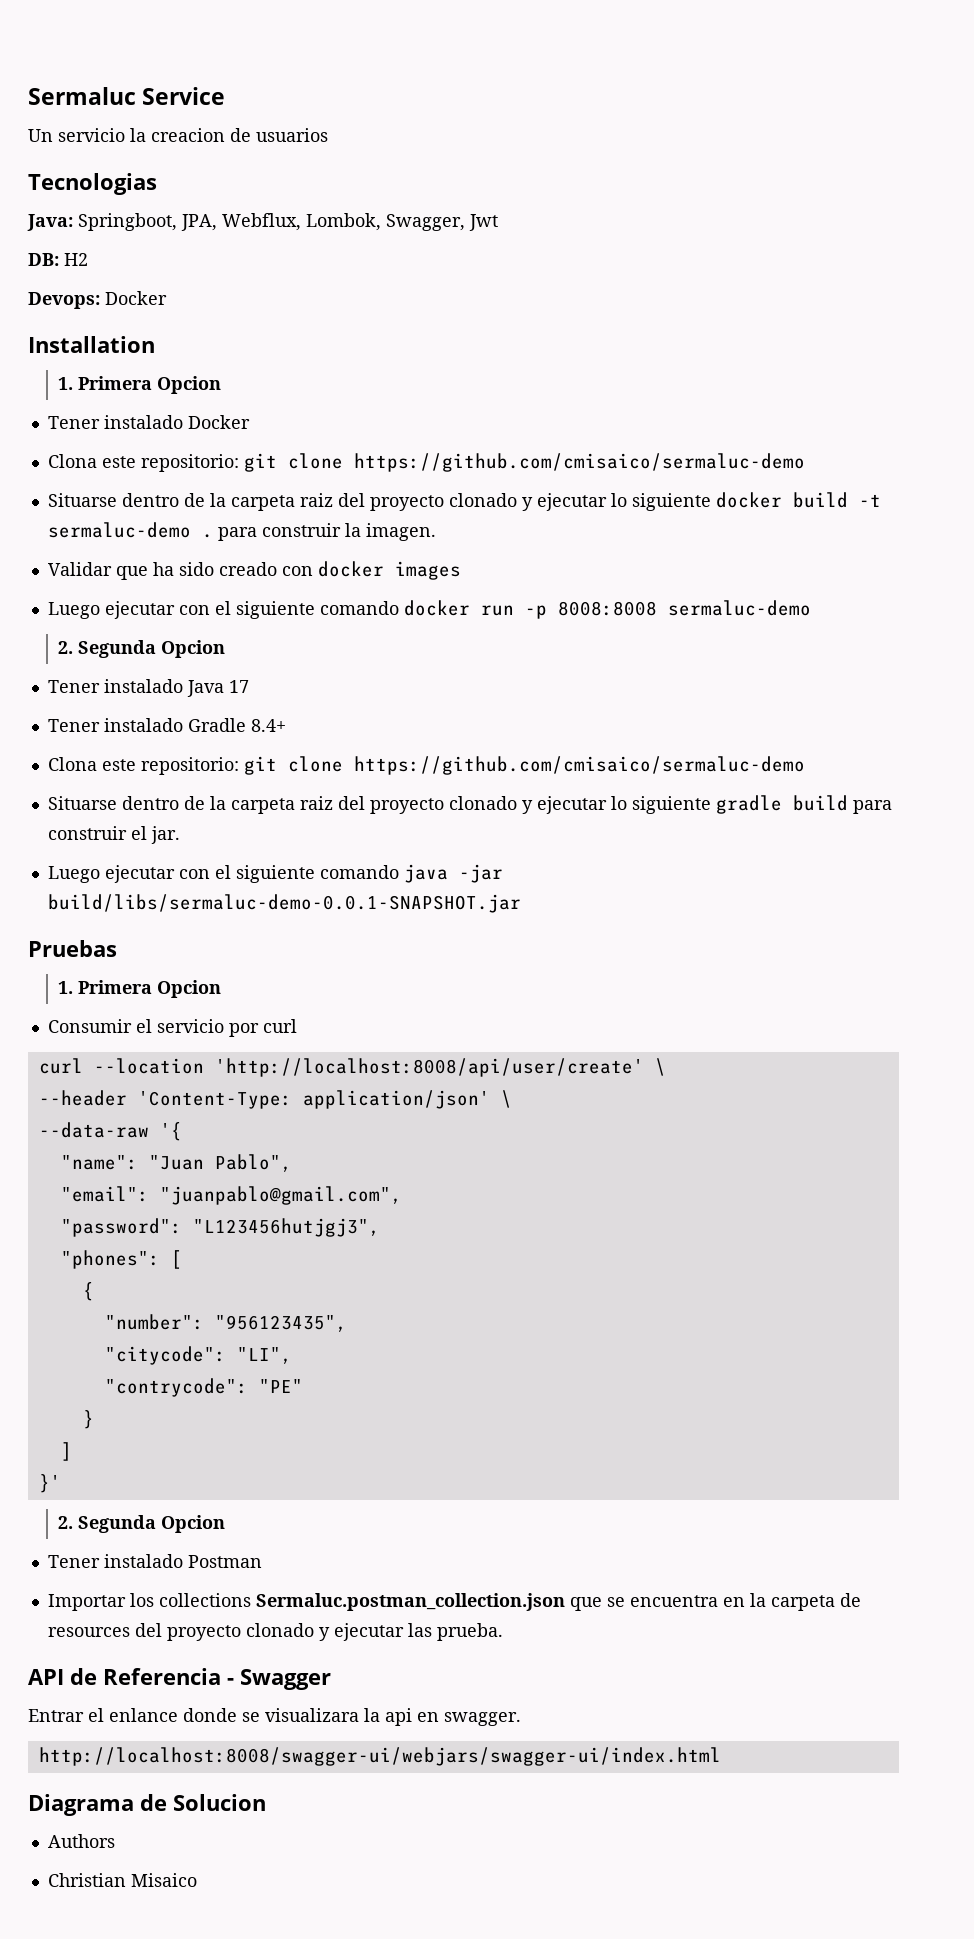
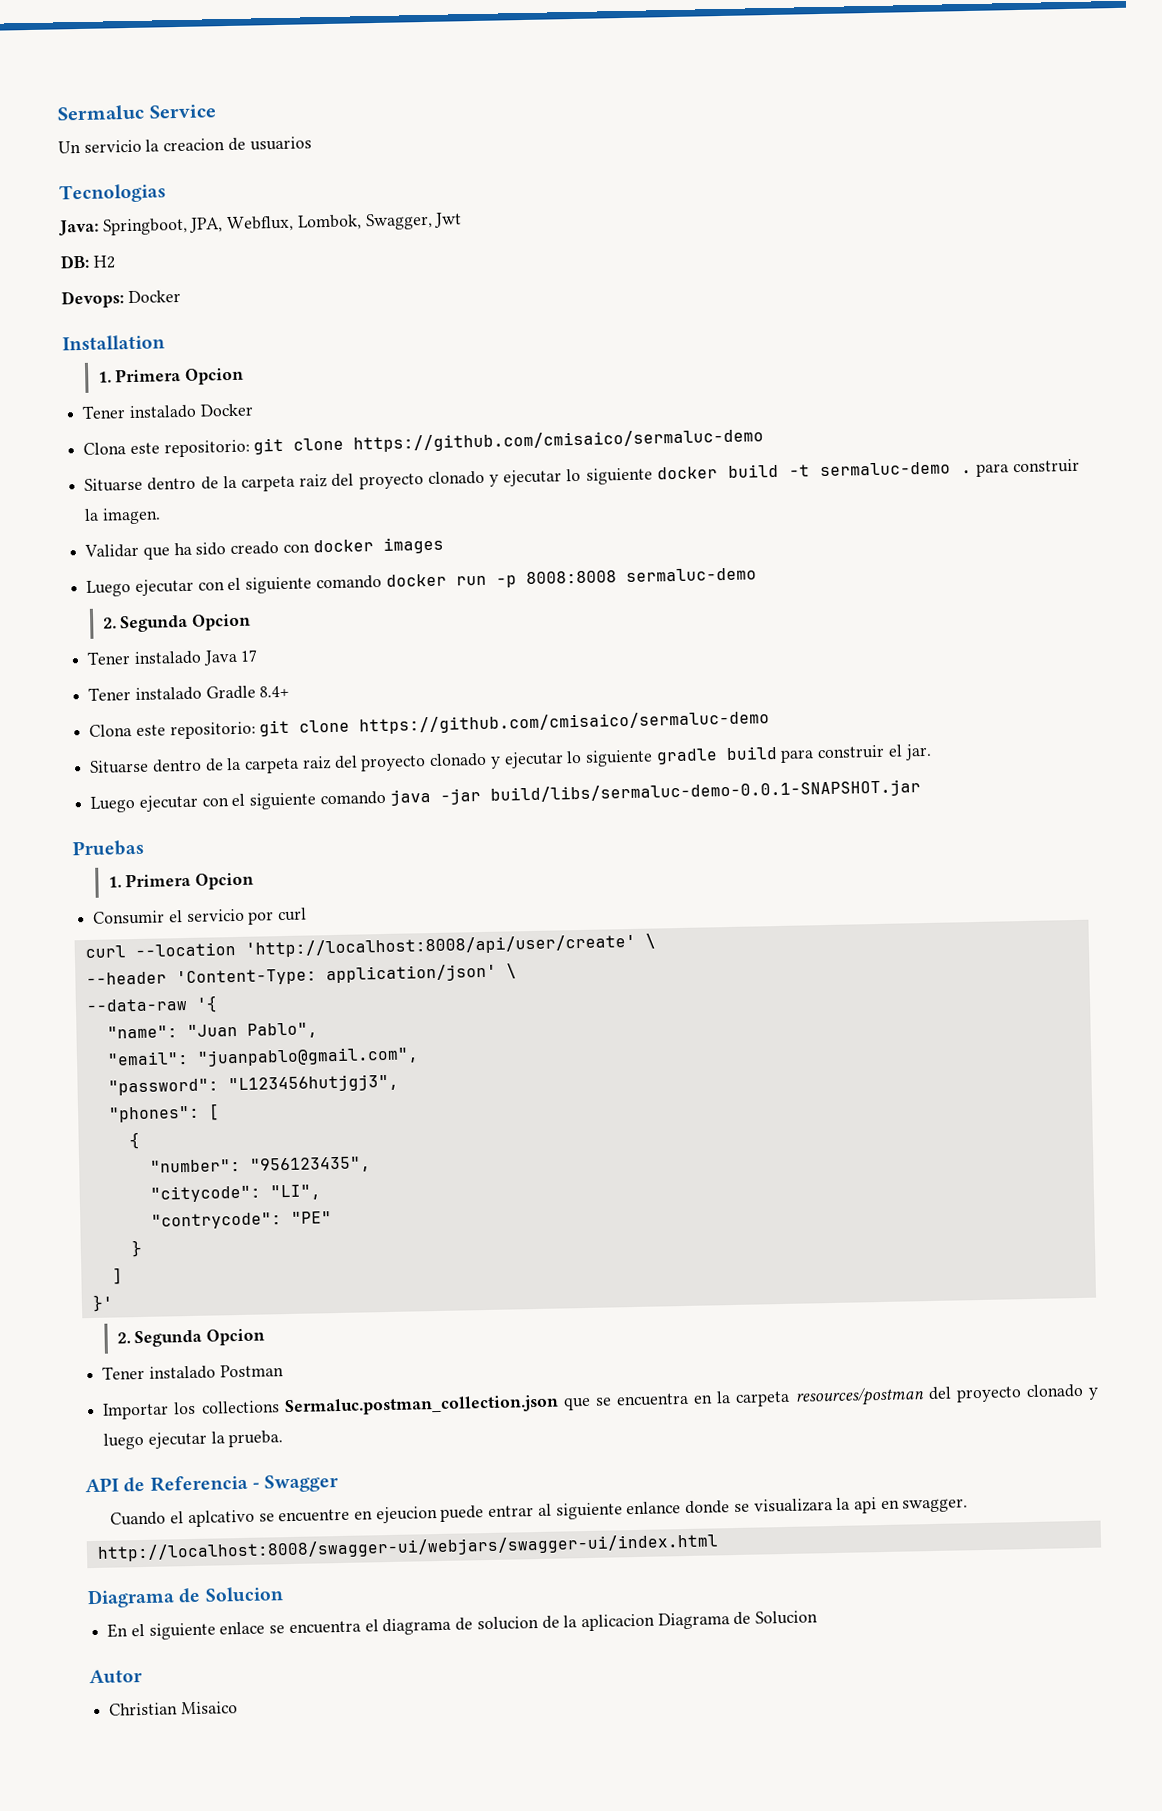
[839,1593,861,1607] [47,1623,432,1641] de resources del proyecto clonado y ejecutar las -> [794,1383,1099,1407] [103,1431,225,1450] resources/postman del proyecto clonado y luego ejecutar la
[28,1708,104,1722] Entrar el -> [110,1502,623,1528] Cuando el aplcativo se encuentre en ejeucion puede entrar al siguiente
[47,1834,115,1848] Authors -> [107,1610,819,1640] [89,1669,143,1685] En el siguiente enlace se encuentra el diagrama de solucion de la aplicacion Diagrama de Solucion // Autor

